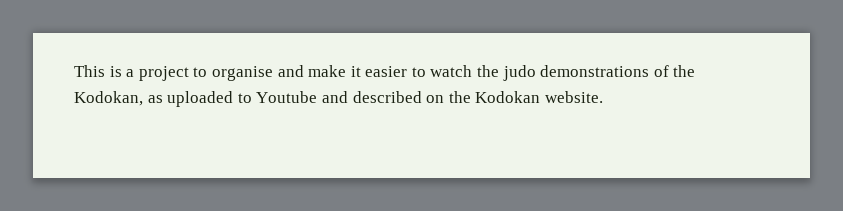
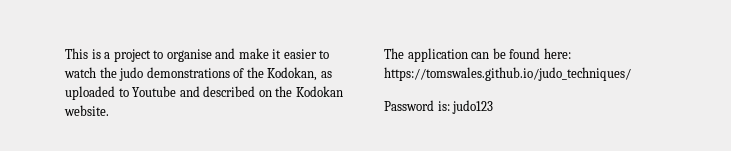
(603, 97) none -> [384,48,571,62] [384,67,631,81] [384,100,494,114] // The application can be found here: https://tomswales.github.io/judo_techniques/ // Password is: judo123

